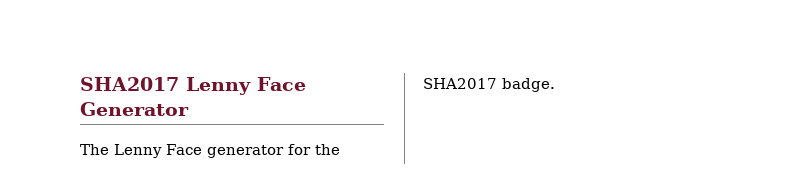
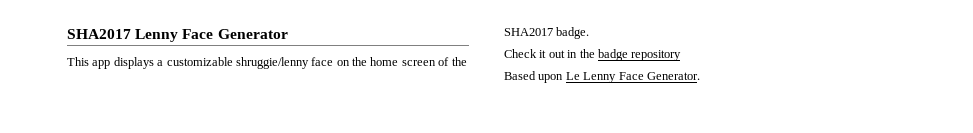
[80,144,340,158] [423,78,555,92] The Lenny Face generator for the SHA2017 badge. -> [67,57,467,69] [504,27,590,39] [504,49,682,61] [504,71,700,83] This app displays a customizable shruggie/lenny face on the home screen of the SHA2017 badge. // Check it out in the badge repository // Based upon Le Lenny Face Generator.

